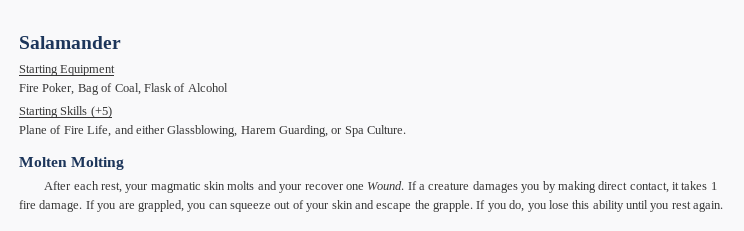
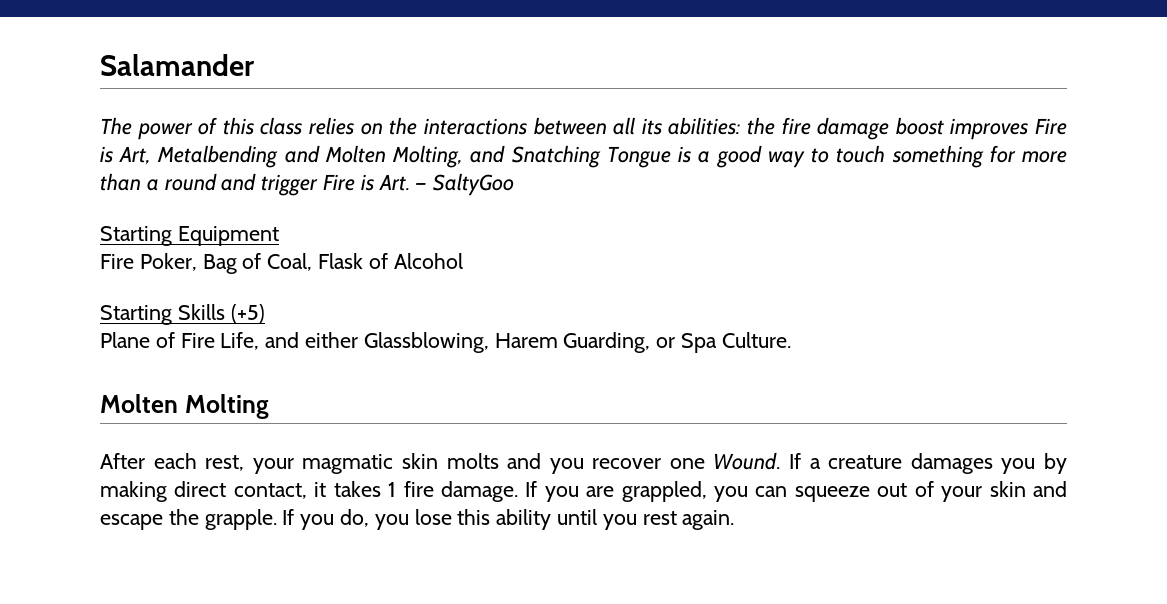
(121, 42) none -> [100,117,1067,140] [100,145,1067,168] [100,173,515,196] // The power of this class relies on the interactions between all its abilities: the fire damage boost improves Fire is Art, Metalbending and Molten Molting, and Snatching Tongue is a good way to touch something for more than a round and trigger Fire is Art. — SaltyGoo
[279,184,303,193] your -> [549,458,584,474] you

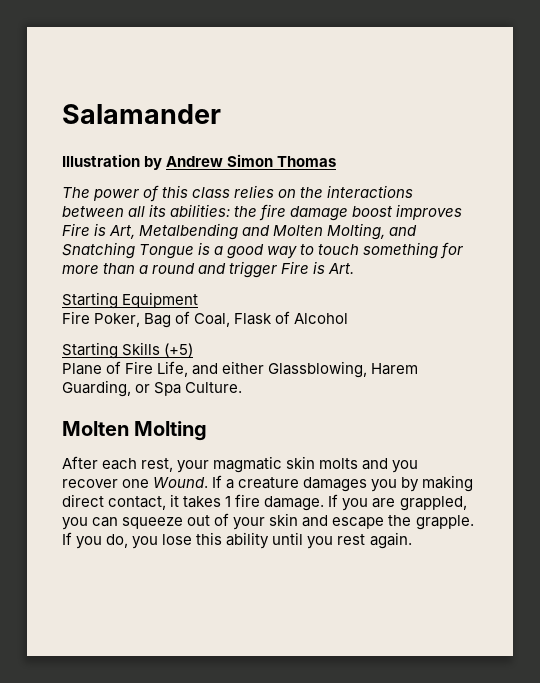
(255, 65) none -> [62,154,337,170] // Illustration by Andrew Simon Thomas
[415,173,515,196] — SaltyGoo -> (355, 268) none

